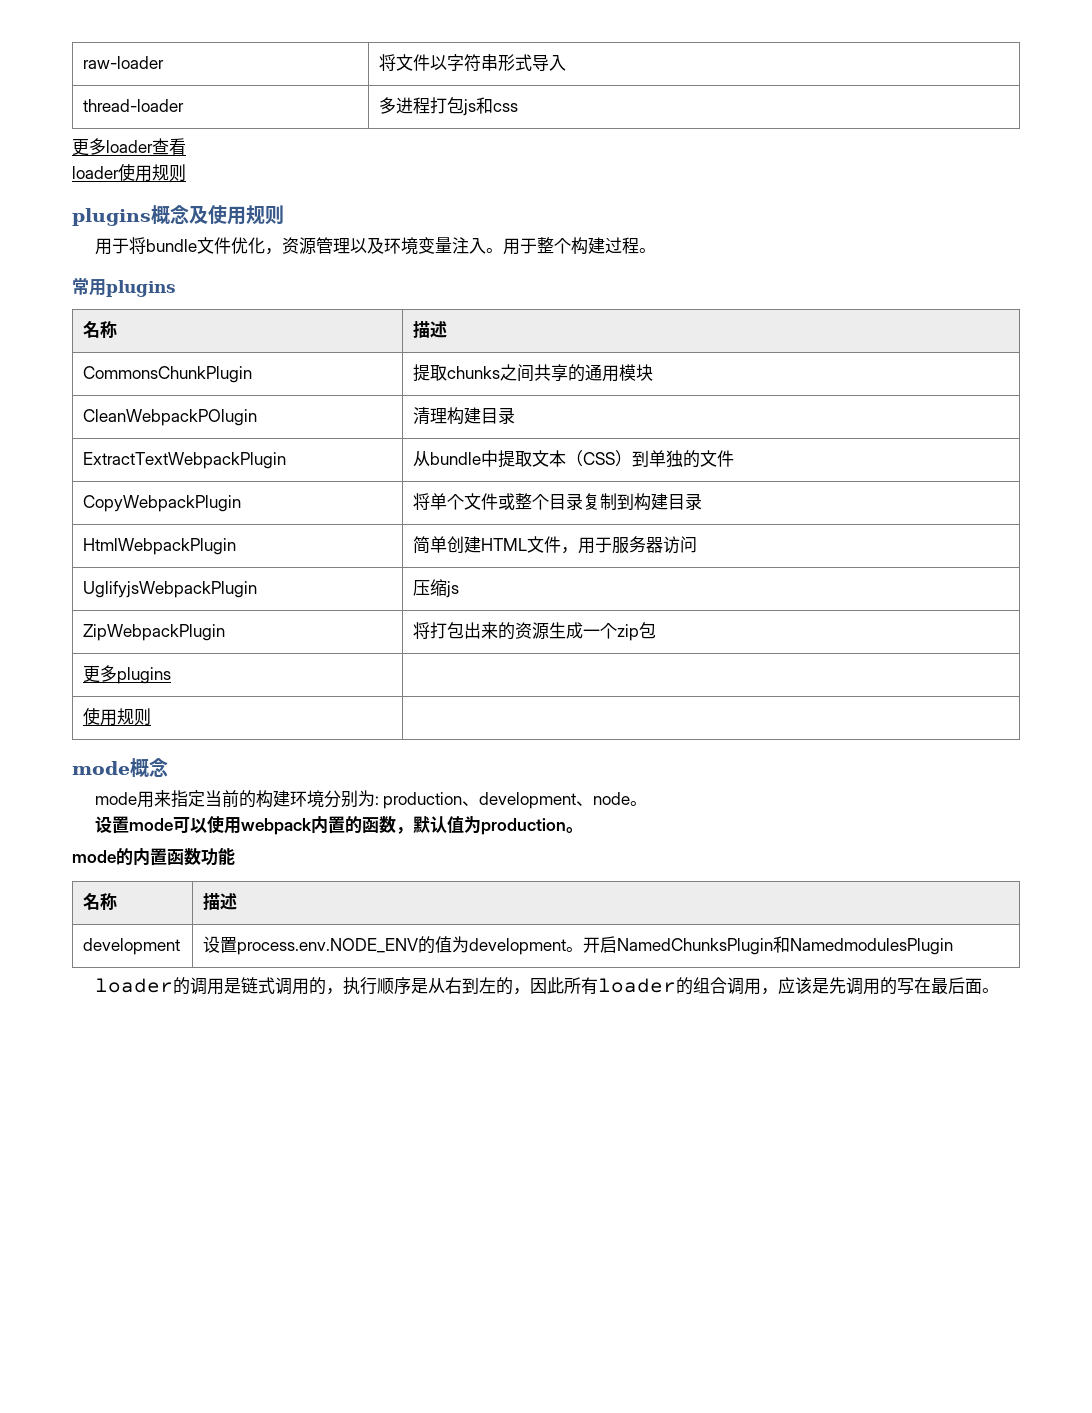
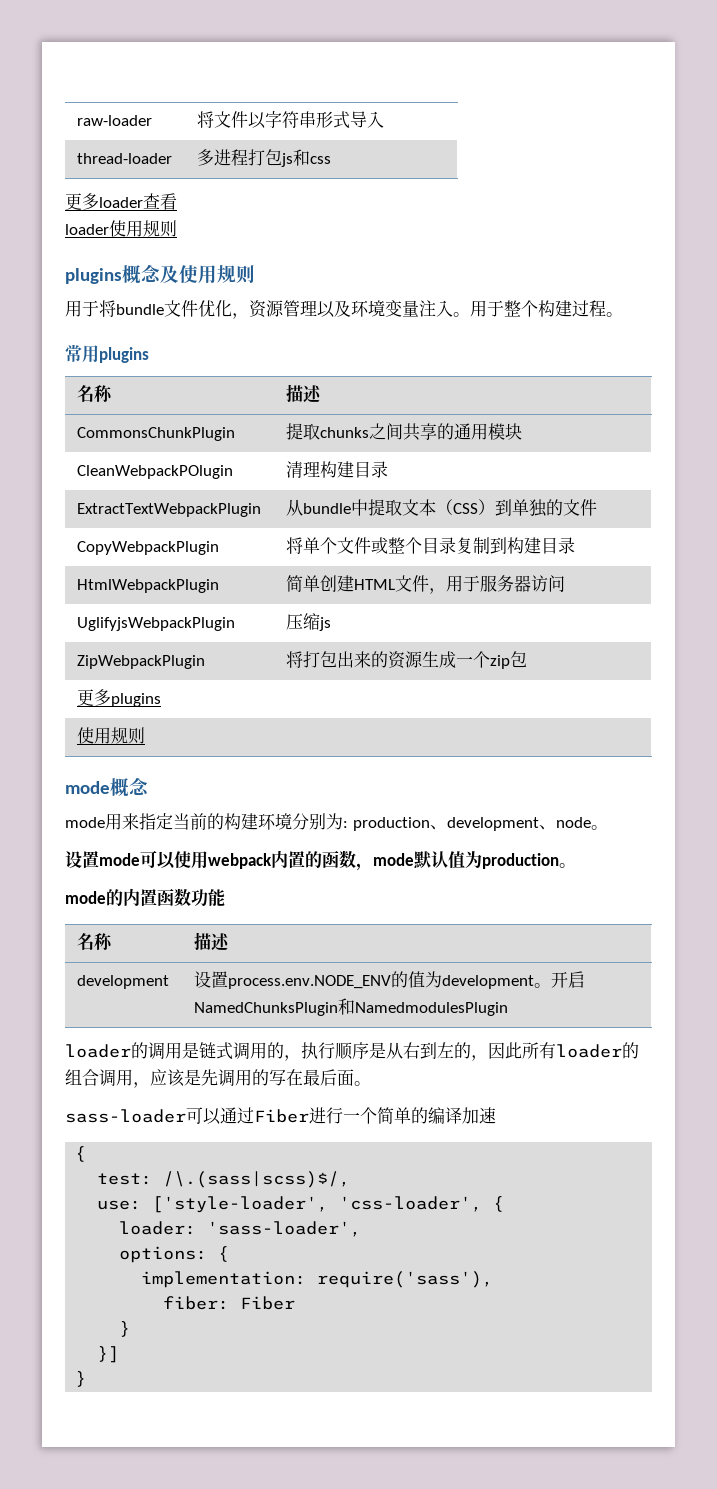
(413, 830) none -> [373,853,414,866] mode
(999, 990) none -> [65,1107,496,1125] [75,1146,87,1162] [97,1171,351,1188] [97,1196,505,1213] [119,1221,362,1237] [119,1246,230,1263] [141,1271,494,1288] [163,1296,296,1310] [119,1321,131,1337] [97,1346,120,1363] [75,1371,87,1387] // sass-loader可以通过Fiber进行一个简单的编译加速 // { // test: /\.(sass|scss)$/, // use: ['style-loader', 'css-loader', { // loader: 'sass-loader', // options: { // implementation: require('sass'), // fiber: Fiber // } // }] // }

